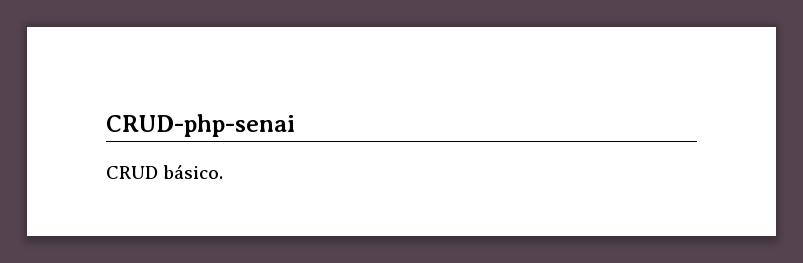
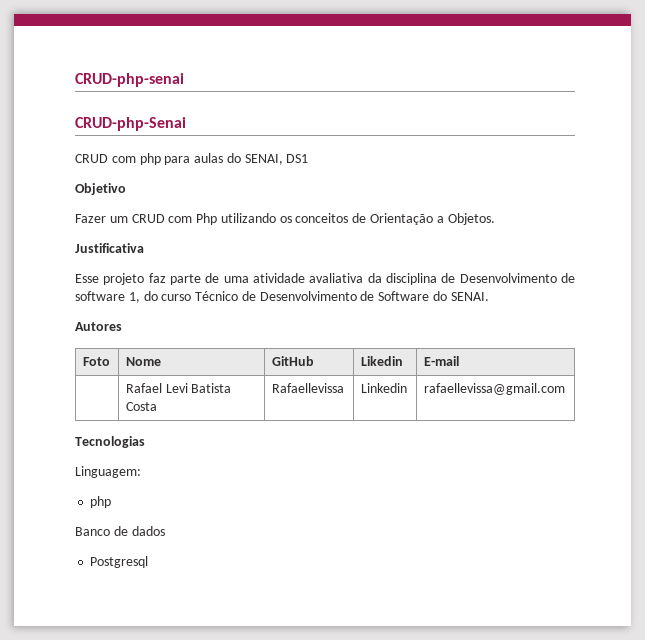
[106,165,224,179] // CRUD básico. -> [75,117,186,131] [75,153,309,165] [75,183,126,195] [75,213,495,225] [75,243,144,253] [75,273,575,285] [75,291,489,303] [75,322,122,331] [82,357,110,366] [125,357,161,366] [271,356,314,366] [360,356,403,366] [423,356,459,366] [125,383,232,393] [125,402,157,411] [271,383,344,393] [360,383,407,393] [423,383,565,395] [75,436,145,448] [75,466,141,478] [90,496,112,508] [75,526,165,536] [90,556,149,568] // CRUD-php-Senai // CRUD com php para aulas do SENAI, DS1 // Objetivo // Fazer um CRUD com Php utilizando os conceitos de Orientação a Objetos. // Justificativa // Esse projeto faz parte de uma atividade avaliativa da disciplina de Desenvolvimento de software 1, do curso Técnico de Desenvolvimento de Software do SENAI. // Autores // Foto | Nome | GitHub | Likedin | E-mail // | Rafael Levi Batista Costa | Rafaellevissa | Linkedin | rafaellevissa@gmail.com // Tecnologias // Linguagem: // php // Banco de dados // Postgresql

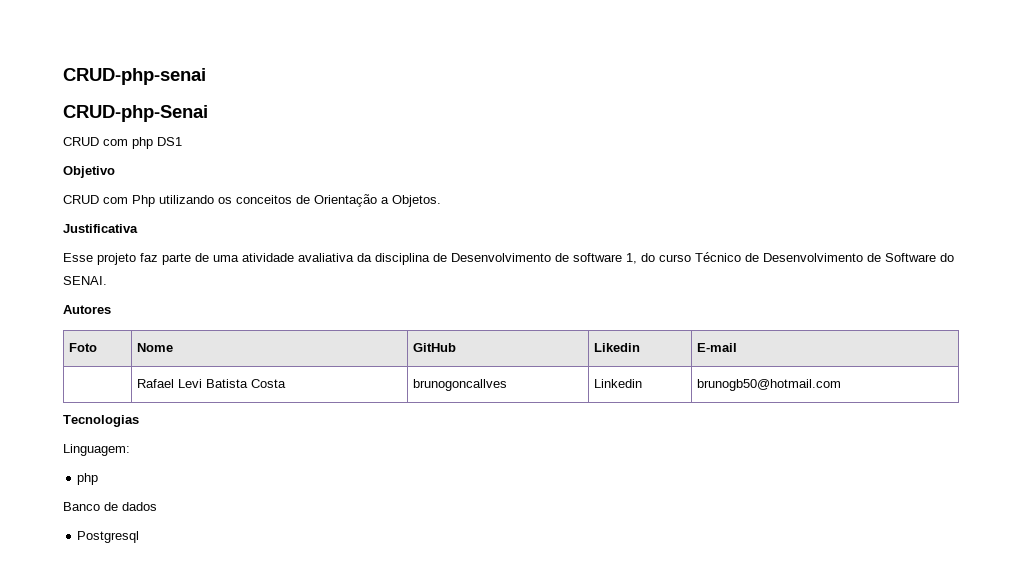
[164,153,283,165] para aulas do SENAI, -> (153, 143) none
[75,214,128,223] Fazer um -> (115, 172) none
[271,383,344,393] Rafaellevissa -> [412,379,507,391] brunogoncallves
[423,383,565,395] rafaellevissa@gmail.com -> [696,379,841,391] brunogb50@hotmail.com

